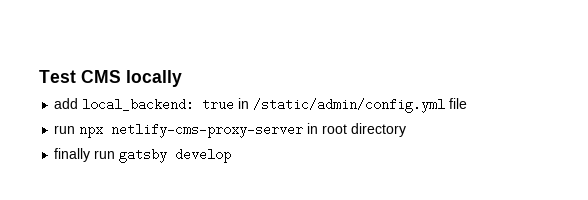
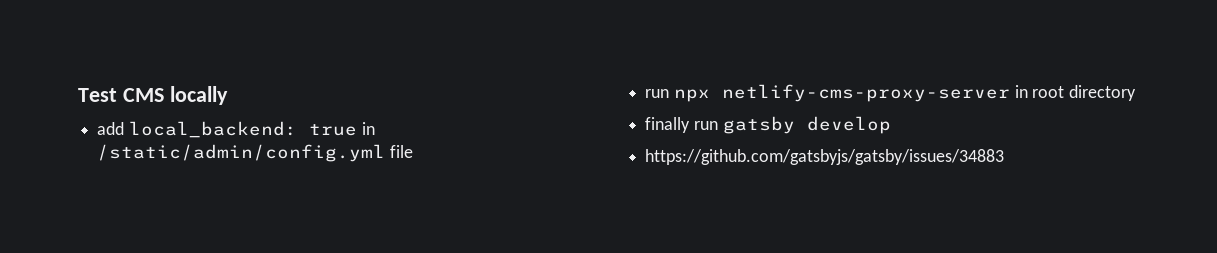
(232, 155) none -> [645,149,1005,165] // https://github.com/gatsbyjs/gatsby/issues/34883

